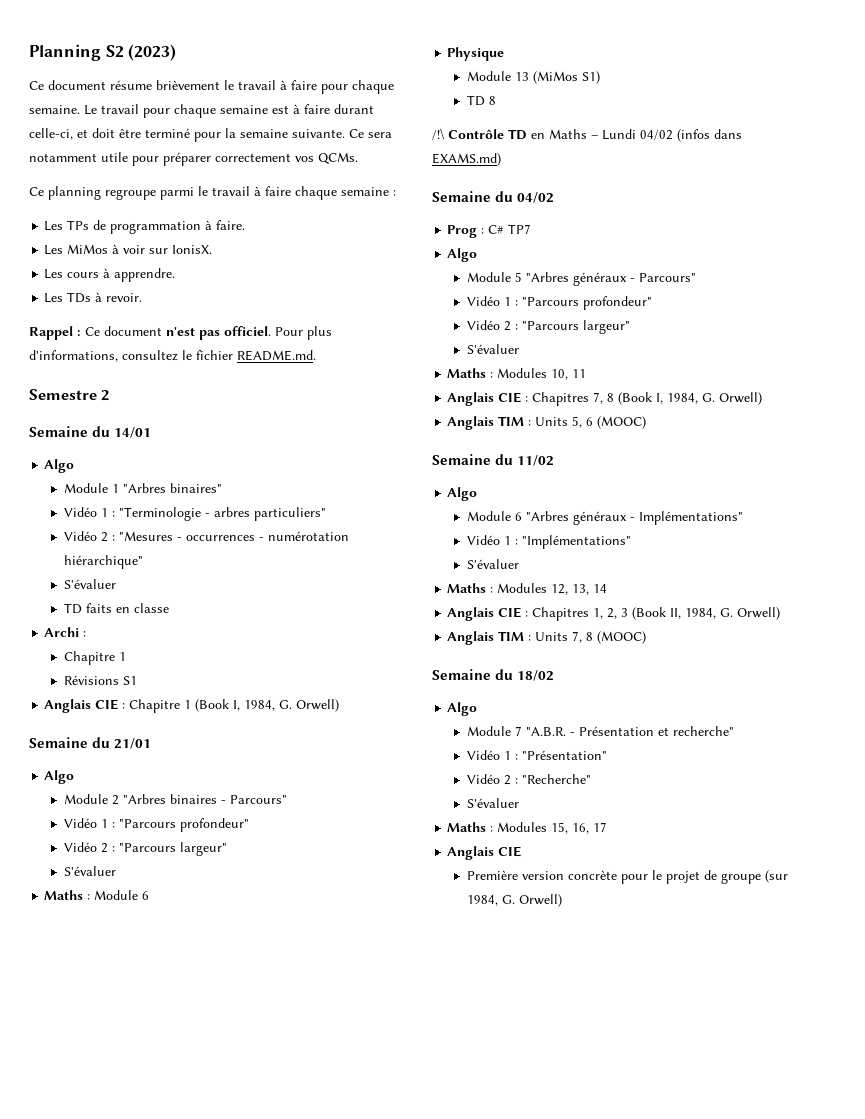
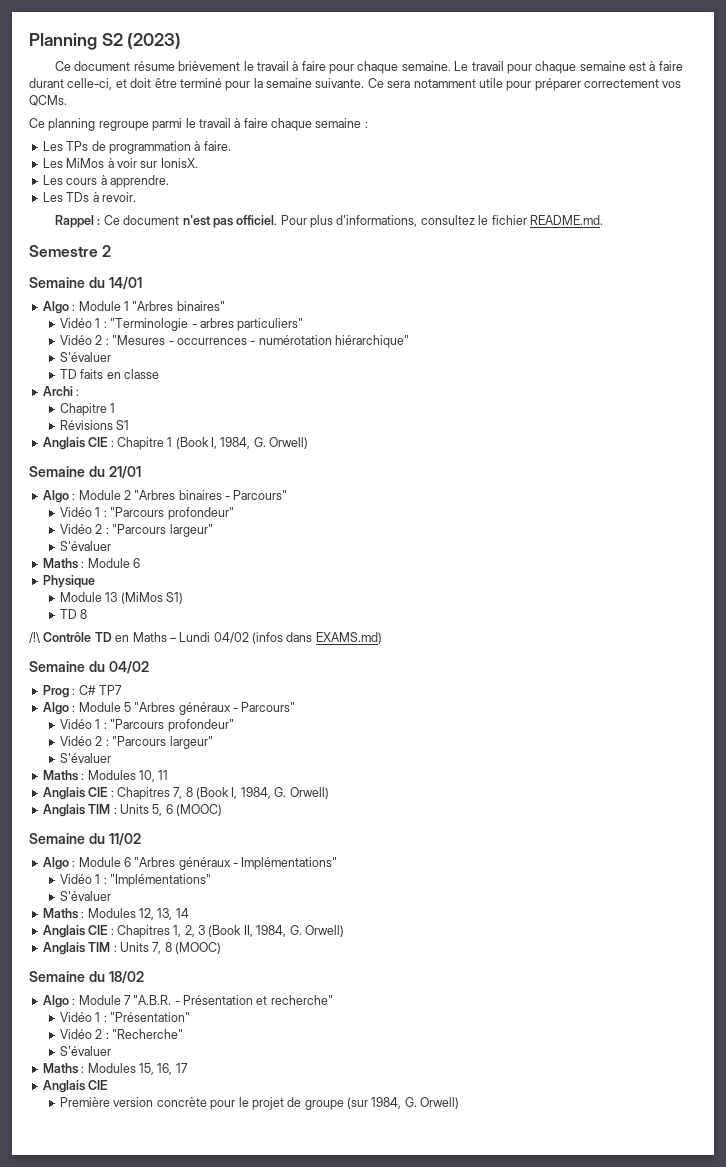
(75, 466) // -> [72,304,76,311] :
(75, 777) // -> [72,493,76,500] :
(478, 255) // -> [72,705,76,712] :
(478, 494) // -> [72,860,76,867] :
(478, 709) // -> [72,998,76,1005] :

